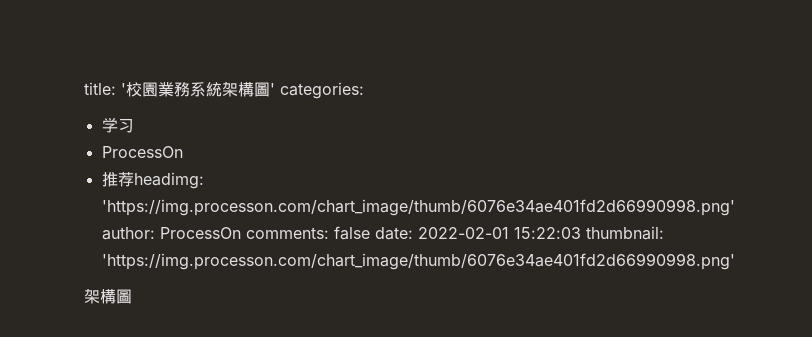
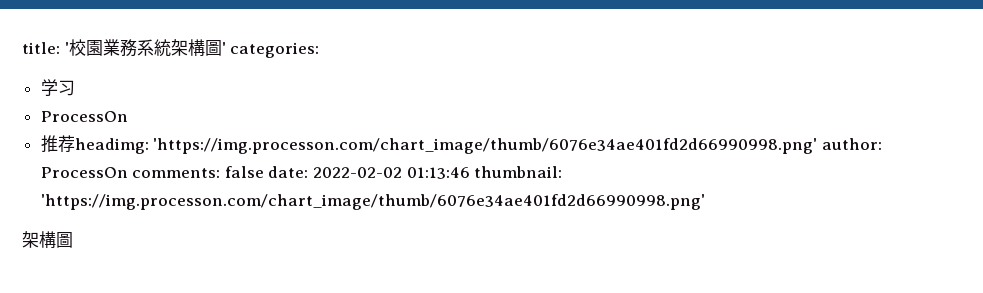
[417,227,581,239] 2022-02-01 15:22:03 -> [313,167,470,179] 2022-02-02 01:13:46

